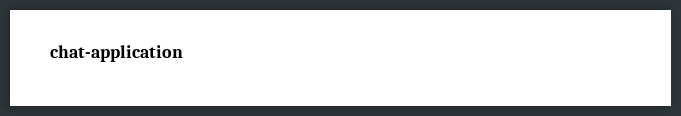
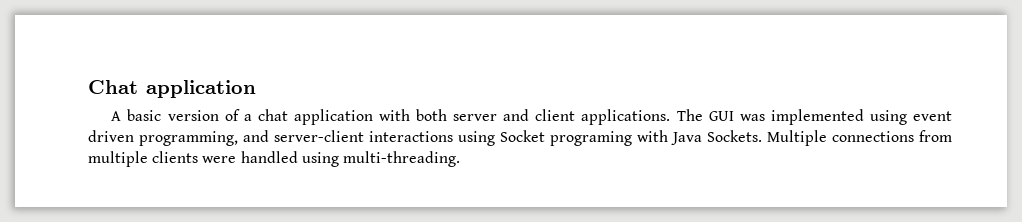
[50,45,183,62] chat-application -> [88,80,256,98] [111,109,953,125] [88,130,952,146] [88,151,460,167] Chat application // A basic version of a chat application with both server and client applications. The GUI was implemented using event driven programming, and server-client interactions using Socket programing with Java Sockets. Multiple connections from multiple clients were handled using multi-threading.

